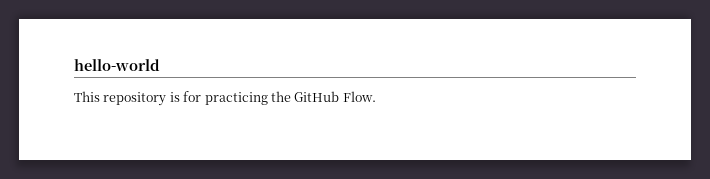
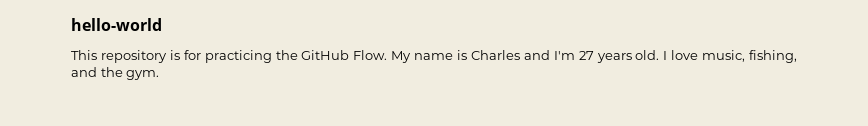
(376, 96) none -> [391,50,797,63] [71,67,160,80] My name is Charles and I'm 27 years old. I love music, fishing, and the gym.

